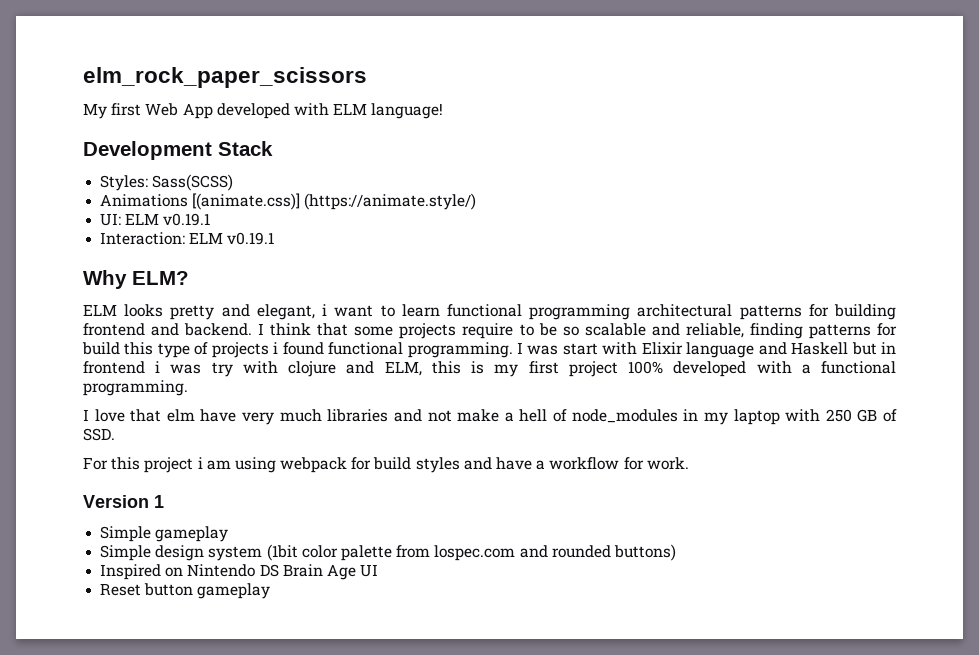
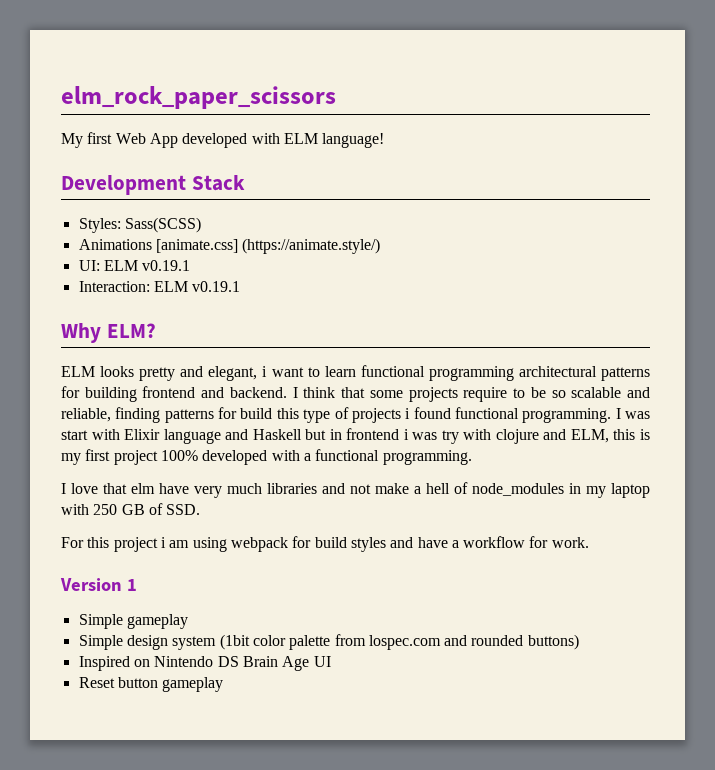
[192,193,301,210] [(animate.css)] -> [155,239,238,253] [animate.css]

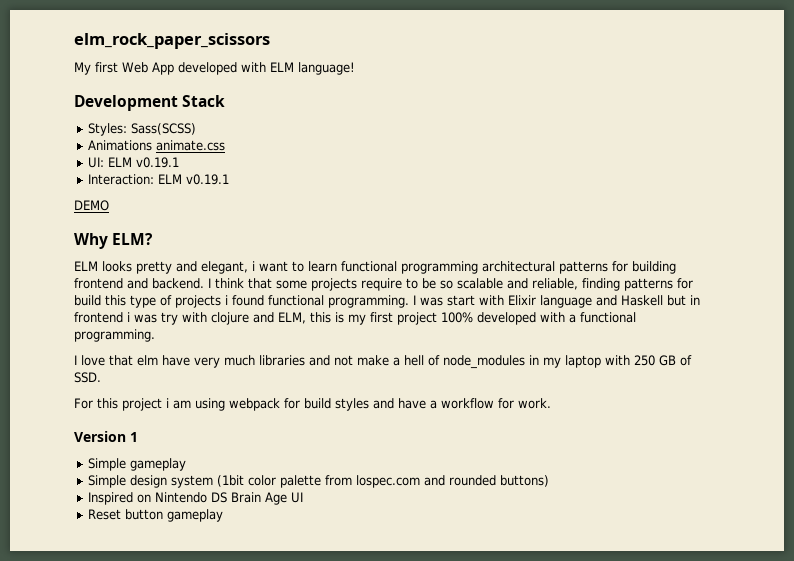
[155,238,381,254] [animate.css] (https://animate.style/) -> [156,140,226,151] animate.css
(241, 286) none -> [74,200,109,211] // DEMO

